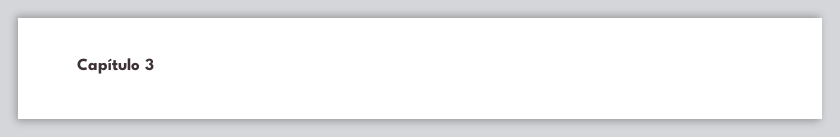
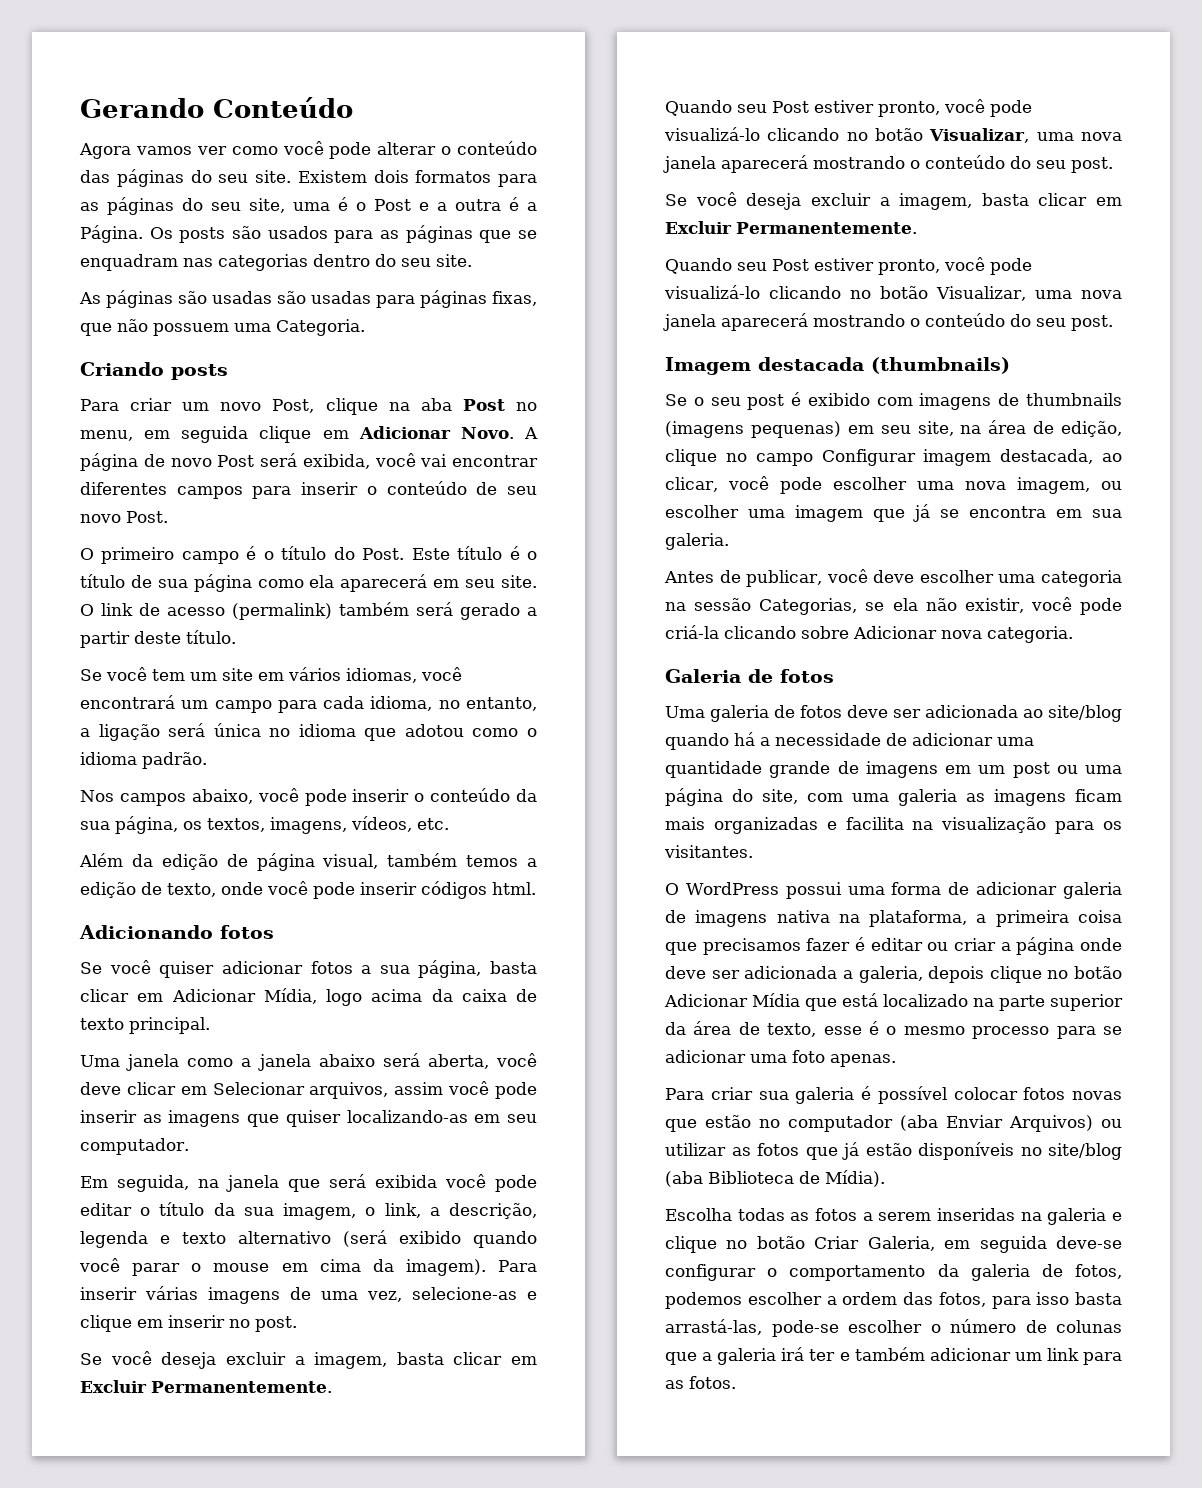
[77,58,154,74] Capítulo 3 -> [80,97,353,118] [79,141,537,159] [80,169,537,187] [80,197,537,215] [80,225,537,243] [80,254,472,271] [79,290,537,308] [80,319,365,336] [80,362,228,380] [80,398,537,415] [80,426,538,443] [80,453,538,471] [80,481,537,499] [80,511,168,523] [80,546,537,564] [80,574,537,592] [80,602,537,620] [80,630,236,648] [80,667,462,683] [80,695,537,713] [80,723,537,741] [80,752,207,769] [80,788,537,806] [80,816,449,834] [79,853,537,871] [80,881,536,899] [79,925,274,939] [80,960,537,978] [80,988,537,1006] [80,1017,210,1034] [80,1053,537,1071] [80,1081,537,1099] [80,1110,537,1127] [80,1138,189,1155] [80,1174,537,1192] [80,1202,537,1220] [80,1230,537,1248] [79,1258,537,1276] [80,1286,537,1304] [80,1315,297,1332] [80,1351,537,1369] [80,1380,332,1393] [665,99,1032,117] [664,127,1122,143] [663,155,1113,173] [665,192,1122,210] [665,221,917,234] [665,257,1032,275] [664,285,1122,301] [663,313,1113,331] [665,357,1010,375] [665,392,1122,410] [665,420,1122,438] [665,449,1122,466] [665,476,1122,494] [665,504,1122,522] [665,533,729,550] [664,569,1122,587] [665,597,1122,615] [665,625,1073,643] [665,669,834,683] [665,705,1122,722] [665,732,1034,750] [665,761,1122,778] [665,788,1122,806] [665,817,1122,834] [664,845,753,858] [665,882,1122,899] [665,910,1122,927] [665,937,1122,955] [665,966,1122,983] [664,993,1123,1011] [665,1021,1122,1039] [665,1050,896,1067] [665,1086,1122,1104] [665,1115,1122,1132] [665,1142,1122,1160] [665,1170,885,1187] [665,1208,1122,1225] [665,1236,1122,1253] [665,1264,1122,1281] [665,1292,1122,1309] [665,1319,1122,1337] [665,1347,1122,1365] [665,1376,736,1389] Gerando Conteúdo // Agora vamos ver como você pode alterar o conteúdo das páginas do seu site. Existem dois formatos para as páginas do seu site, uma é o Post e a outra é a Página. Os posts são usados para as páginas que se enquadram nas categorias dentro do seu site. // As páginas são usadas são usadas para páginas fixas, que não possuem uma Categoria. // Criando posts // Para criar um novo Post, clique na aba Post no menu, em seguida clique em Adicionar Novo. A página de novo Post será exibida, você vai encontrar diferentes campos para inserir o conteúdo de seu novo Post. // O primeiro campo é o título do Post. Este título é o título de sua página como ela aparecerá em seu site. O link de acesso (permalink) também será gerado a partir deste título. // Se você tem um site em vários idiomas, você encontrará um campo para cada idioma, no entanto, a ligação será única no idioma que adotou como o idioma padrão. // Nos campos abaixo, você pode inserir o conteúdo da sua página, os textos, imagens, vídeos, etc. // Além da edição de página visual, também temos a edição de texto, onde você pode inserir códigos html. // Adicionando fotos // Se você quiser adicionar fotos a sua página, basta clicar em Adicionar Mídia, logo acima da caixa de texto principal. // Uma janela como a janela abaixo será aberta, você deve clicar em Selecionar arquivos, assim você pode inserir as imagens que quiser localizando-as em seu computador. // Em seguida, na janela que será exibida você pode editar o título da sua imagem, o link, a descrição, legenda e texto alternativo (será exibido quando você parar o mouse em cima da imagem). Para inserir várias imagens de uma vez, selecione-as e clique em inserir no post. // Se você deseja excluir a imagem, basta clicar em Excluir Permanentemente. // Quando seu Post estiver pronto, você pode visualizá-lo clicando no botão Visualizar, uma nova janela aparecerá mostrando o conteúdo do seu post. // Se você deseja excluir a imagem, basta clicar em Excluir Permanentemente. // Quando seu Post estiver pronto, você pode visualizá-lo clicando no botão Visualizar, uma nova janela aparecerá mostrando o conteúdo do seu post. // Imagem destacada (thumbnails) // Se o seu post é exibido com imagens de thumbnails (imagens pequenas) em seu site, na área de edição, clique no campo Configurar imagem destacada, ao clicar, você pode escolher uma nova imagem, ou escolher uma imagem que já se encontra em sua galeria. // Antes de publicar, você deve escolher uma categoria na sessão Categorias, se ela não existir, você pode criá-la clicando sobre Adicionar nova categoria. // Galeria de fotos // Uma galeria de fotos deve ser adicionada ao site/blog quando há a necessidade de adicionar uma quantidade grande de imagens em um post ou uma página do site, com uma galeria as imagens ficam mais organizadas e facilita na visualização para os visitantes. // O WordPress possui uma forma de adicionar galeria de imagens nativa na plataforma, a primeira coisa que precisamos fazer é editar ou criar a página onde deve ser adicionada a galeria, depois clique no botão Adicionar Mídia que está localizado na parte superior da área de texto, esse é o mesmo processo para se adicionar uma foto apenas. // Para criar sua galeria é possível colocar fotos novas que estão no computador (aba Enviar Arquivos) ou utilizar as fotos que já estão disponíveis no site/blog (aba Biblioteca de Mídia). // Escolha todas as fotos a serem inseridas na galeria e clique no botão Criar Galeria, em seguida deve-se configurar o comportamento da galeria de fotos, podemos escolher a ordem das fotos, para isso basta arrastá-las, pode-se escolher o número de colunas que a galeria irá ter e também adicionar um link para as fotos.

